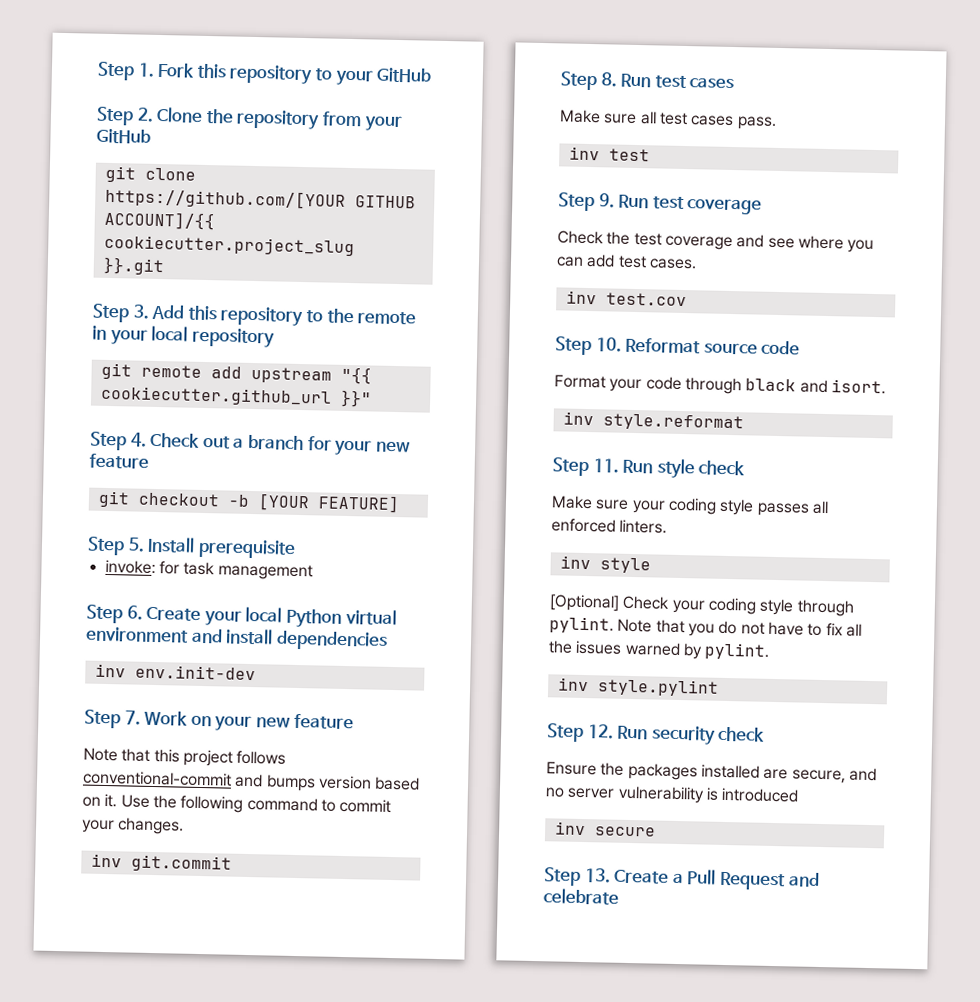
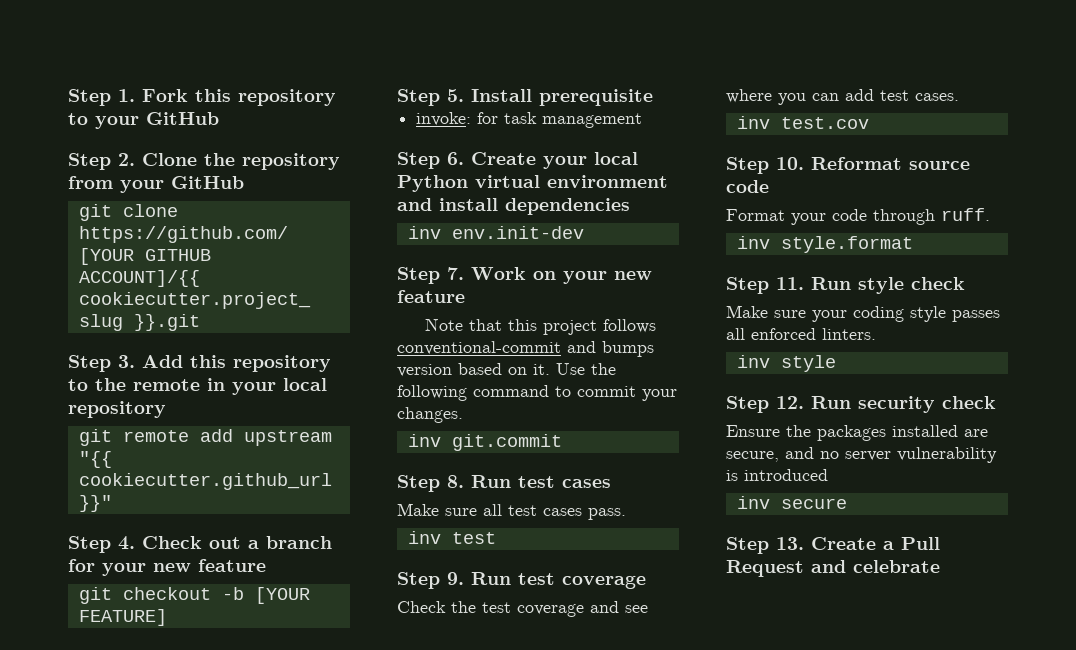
[745,378,886,395] [562,411,744,432] black and isort. // inv style.reformat -> [941,208,990,221] [736,236,913,253] ruff. // inv style.format
[549,594,854,617] [549,616,862,637] [548,640,771,660] [557,677,719,697] // [Optional] Check your coding style through pylint. Note that you do not have to fix all the issues warned by pylint. // inv style.pylint -> (836, 363) none

